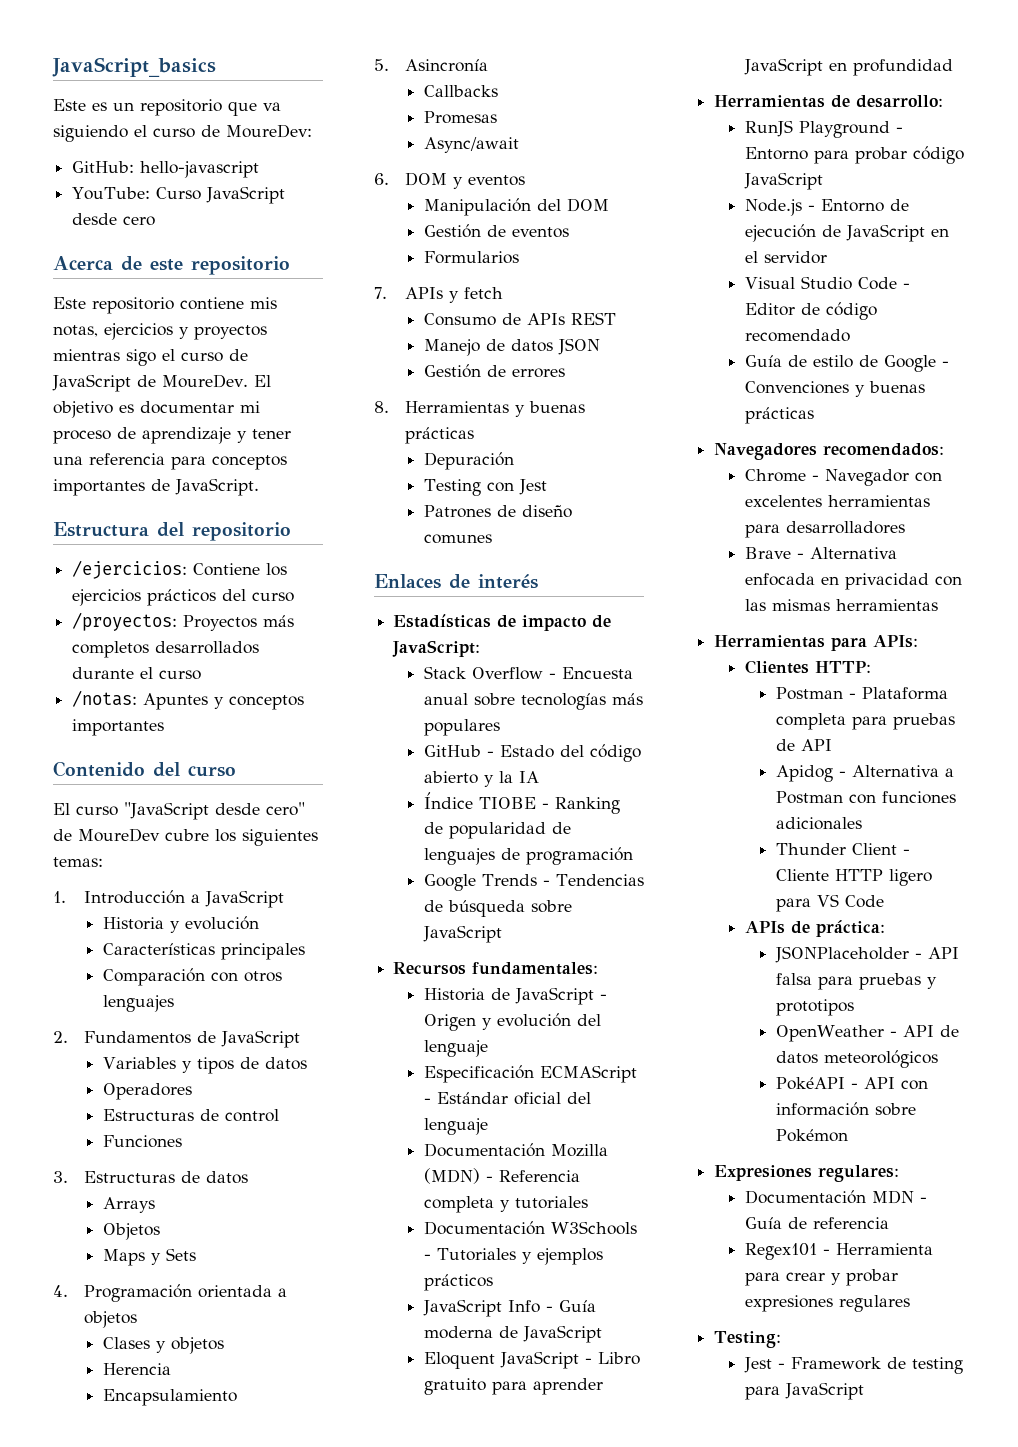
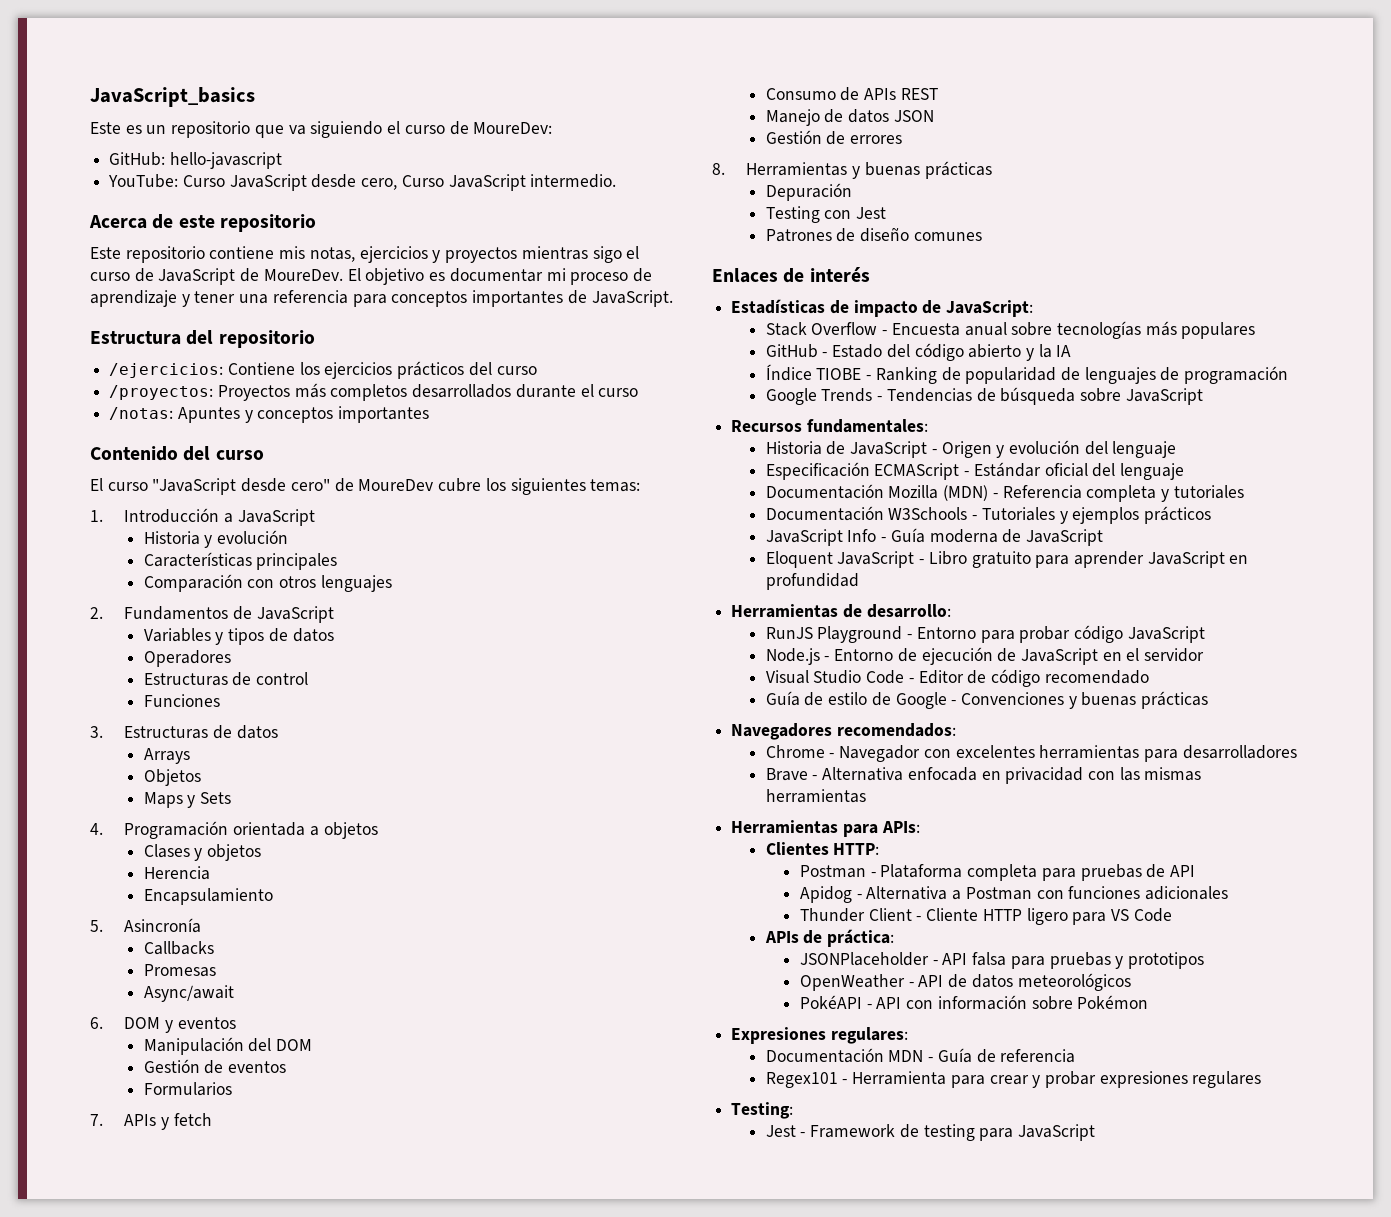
[123,216,156,226] cero -> [361,174,617,191] cero, Curso JavaScript intermedio.

